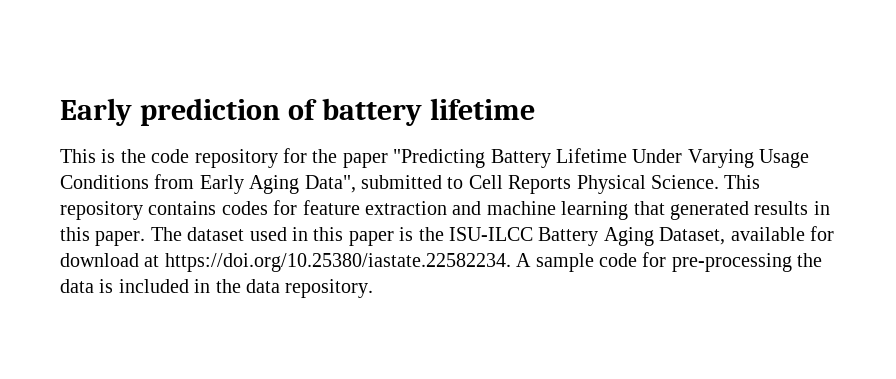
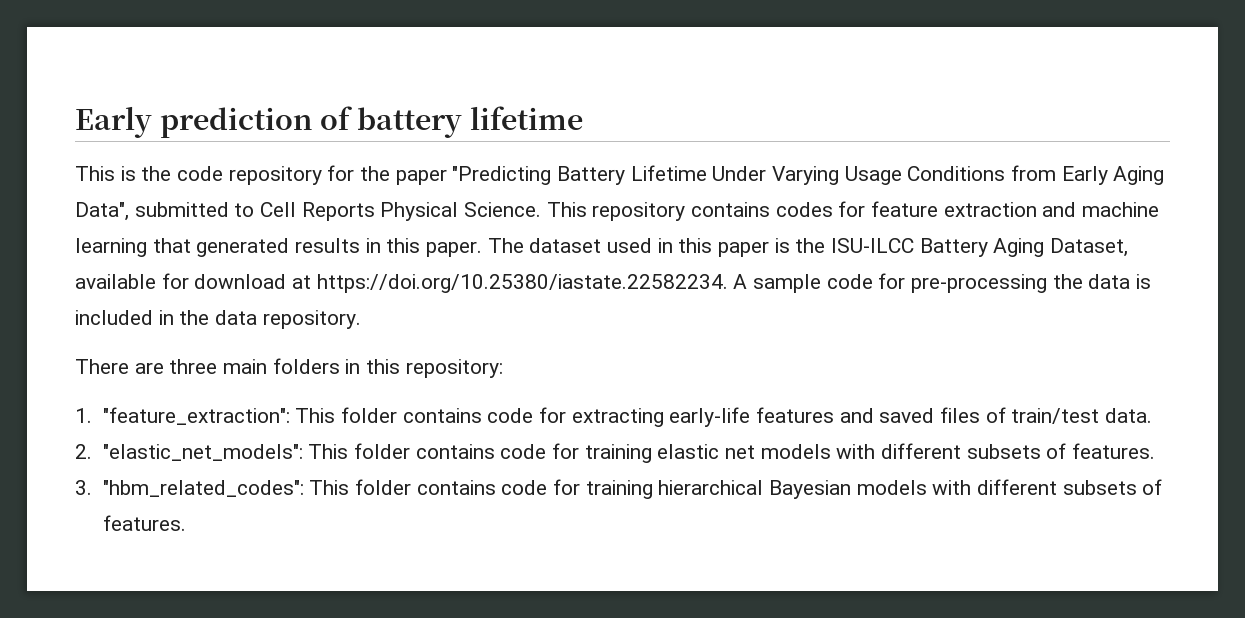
(374, 288) none -> [75,358,503,378] [75,407,1152,427] [75,443,1155,463] [75,479,1163,499] [102,515,186,531] // There are three main folders in this repository: // 1. "feature_extraction": This folder contains code for extracting early-life features and saved files of train/test data. // 2. "elastic_net_models": This folder contains code for training elastic net models with different subsets of features. // 3. "hbm_related_codes": This folder contains code for training hierarchical Bayesian models with different subsets of features.

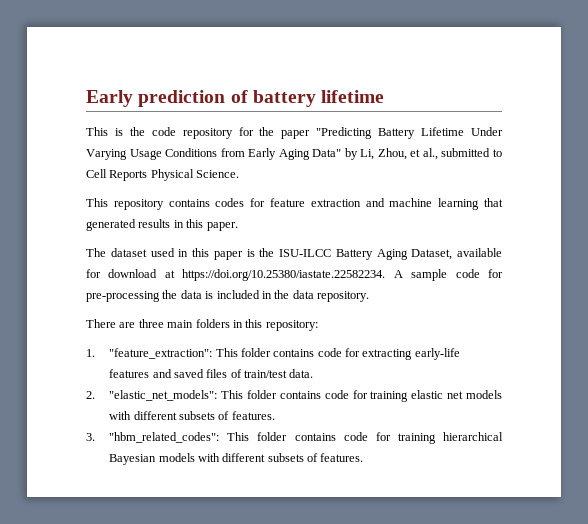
[75,202,129,221] Data", -> [312,148,438,160] Data" by Li, Zhou, et al.,
(542, 209) none -> (240, 174) //
(483, 249) none -> (238, 226) //

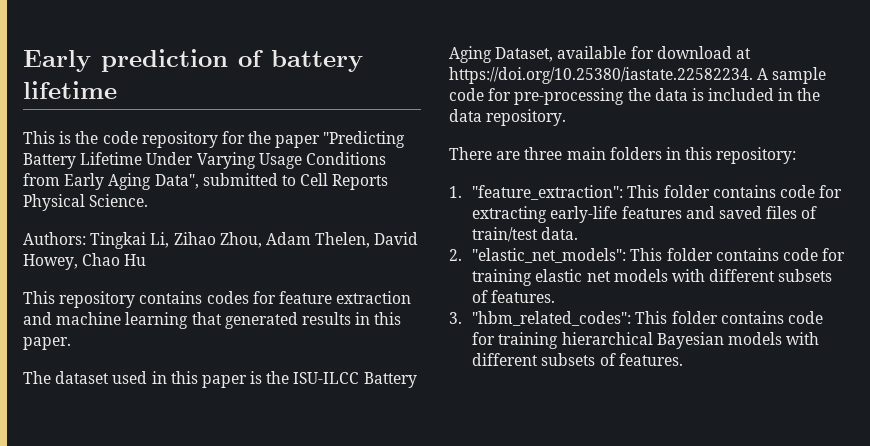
[312,148,438,160] Data" by Li, Zhou, et al., -> [154,174,199,189] Data",
(240, 174) none -> [23,232,419,249] [23,253,147,270] // Authors: Tingkai Li, Zihao Zhou, Adam Thelen, David Howey, Chao Hu

